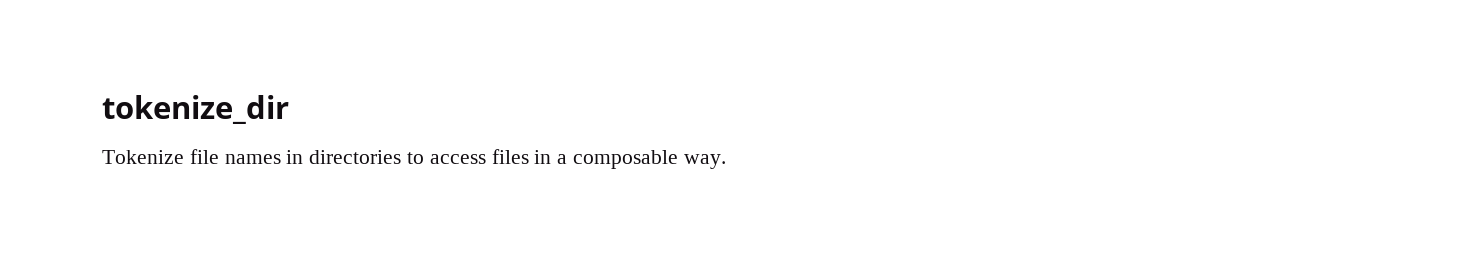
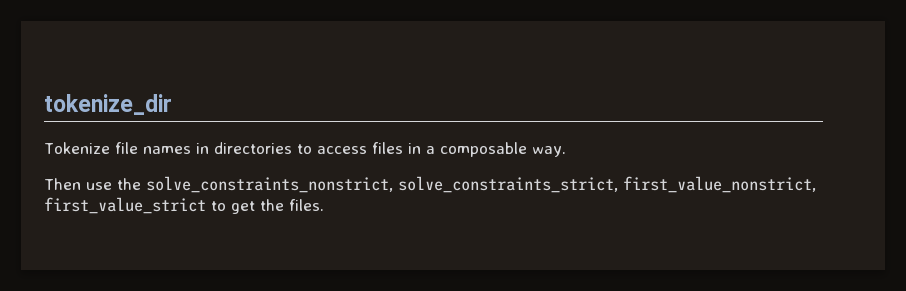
(726, 161) none -> [44,176,816,193] [44,197,324,214] // Then use the solve_constraints_nonstrict, solve_constraints_strict, first_value_nonstrict, first_value_strict to get the files.

